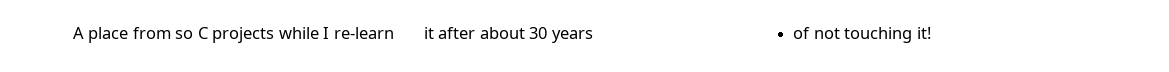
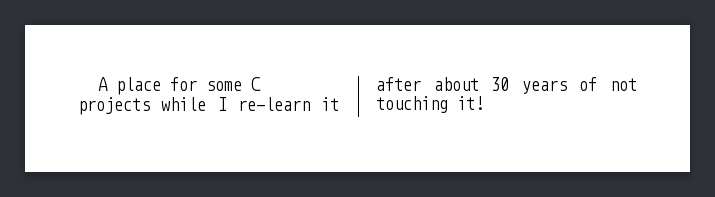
[132,27,194,39] from so -> [170,77,243,91] for some
(593, 36) // -> (567, 87) none

